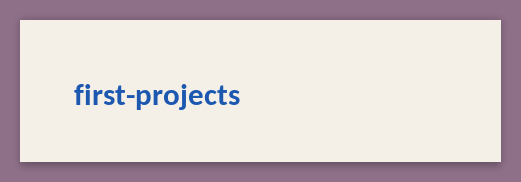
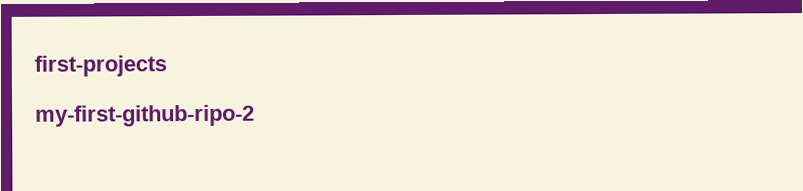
(240, 97) none -> [35,104,255,127] // my-first-github-ripo-2

